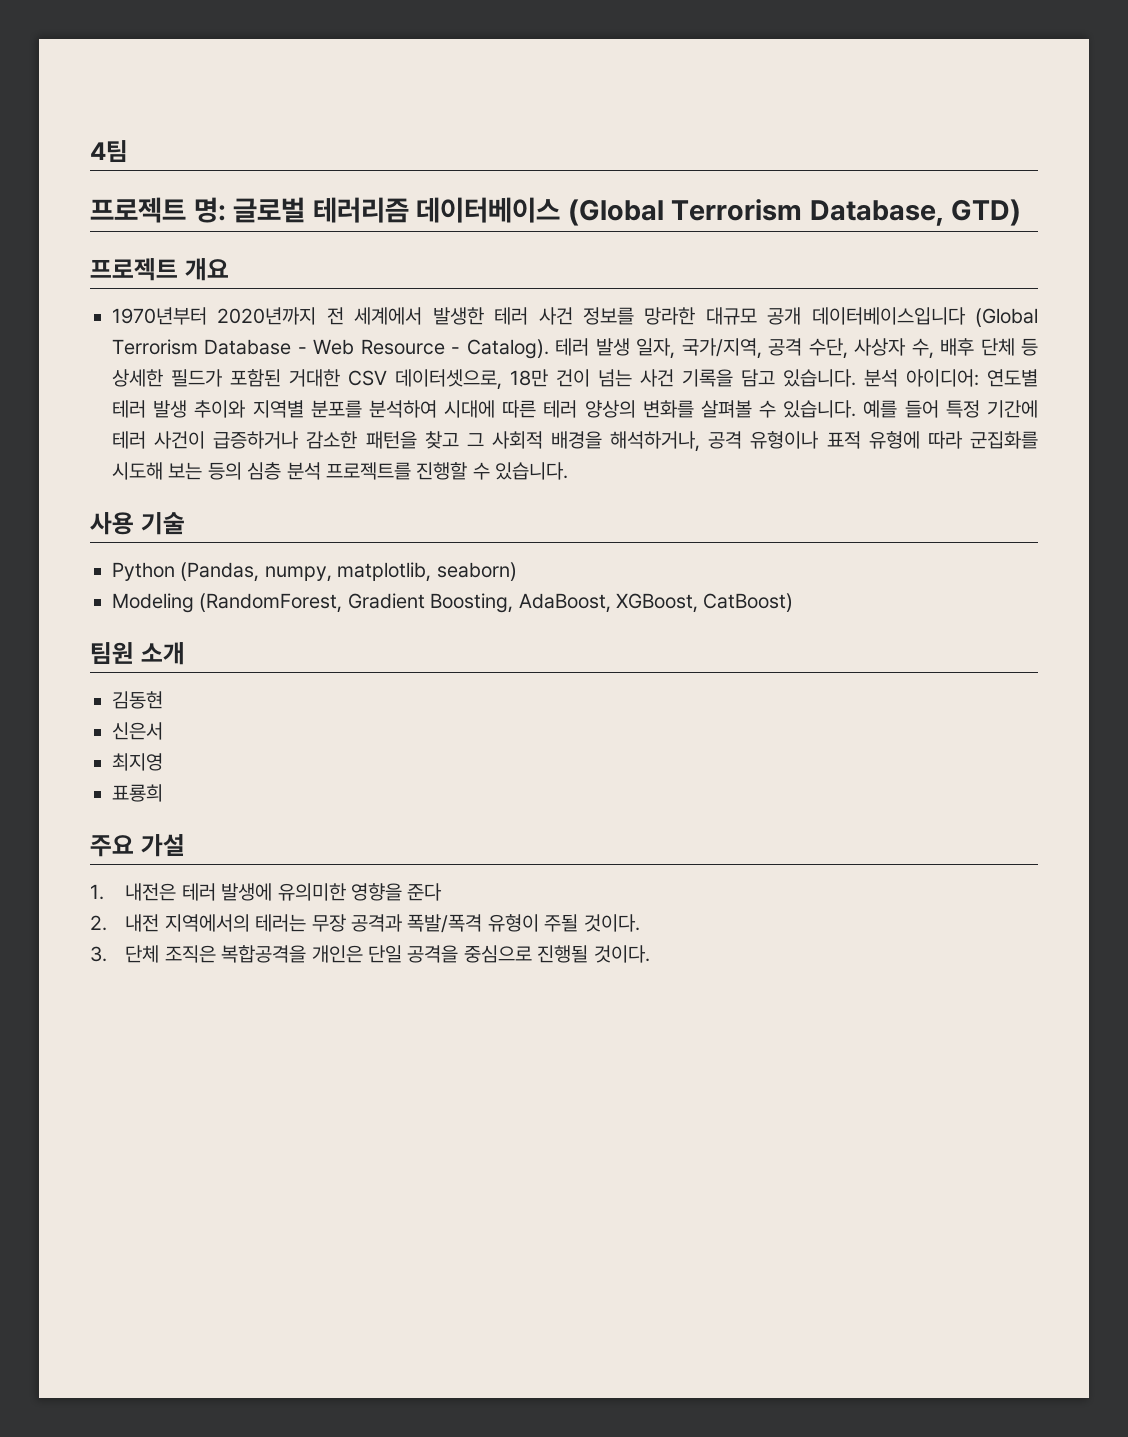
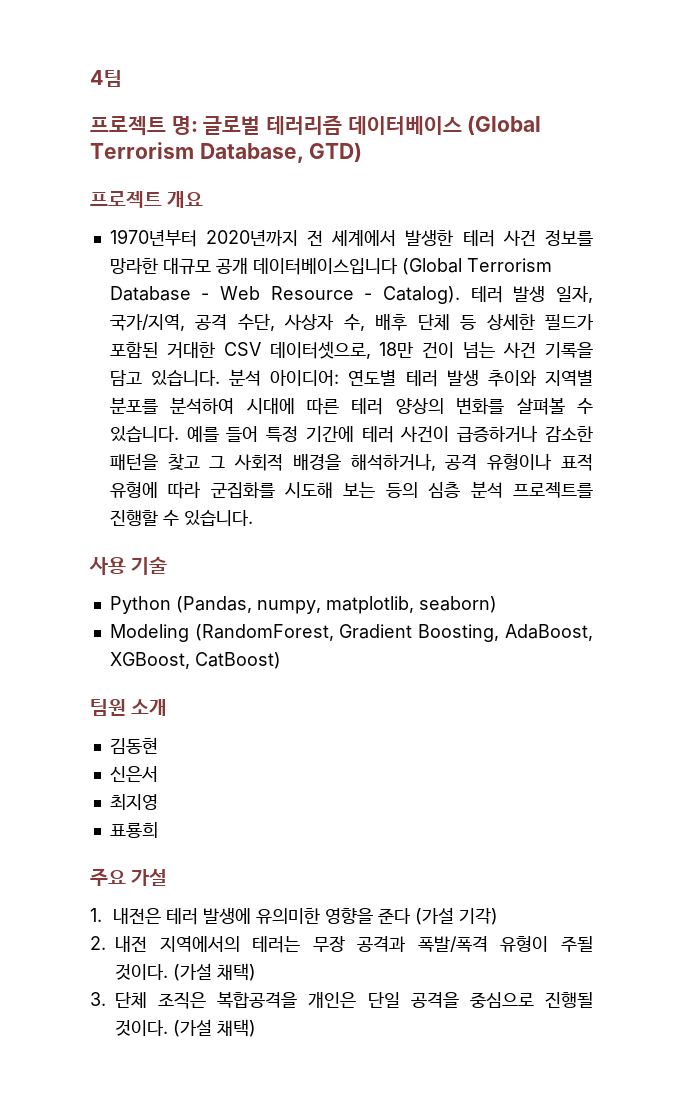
(443, 892) none -> [415,907,499,925] (가설 기각)
(640, 923) none -> [173,963,256,981] (가설 채택)
(650, 954) none -> [173,1019,256,1037] (가설 채택)

